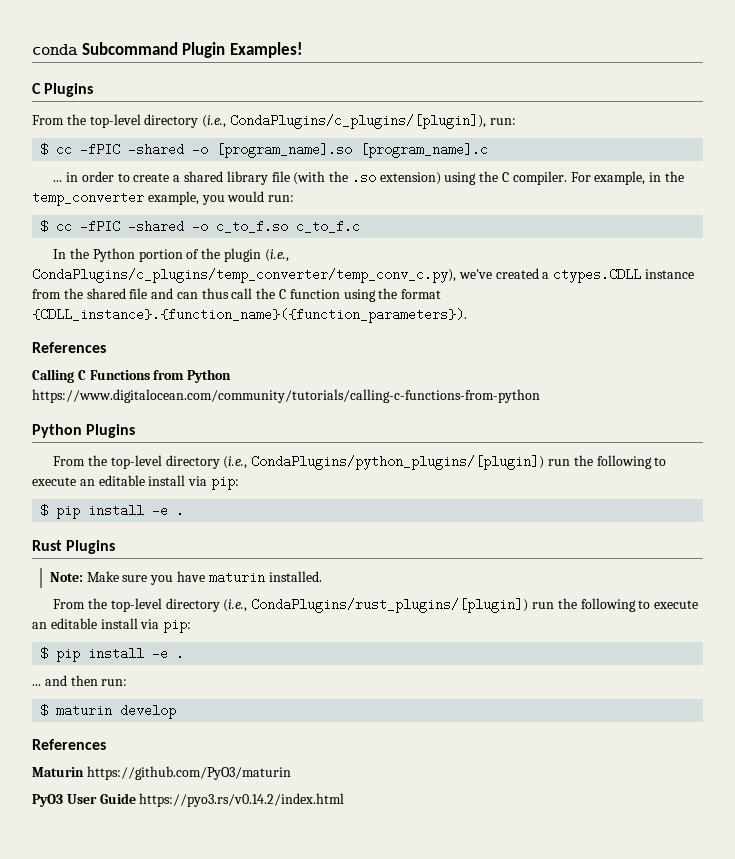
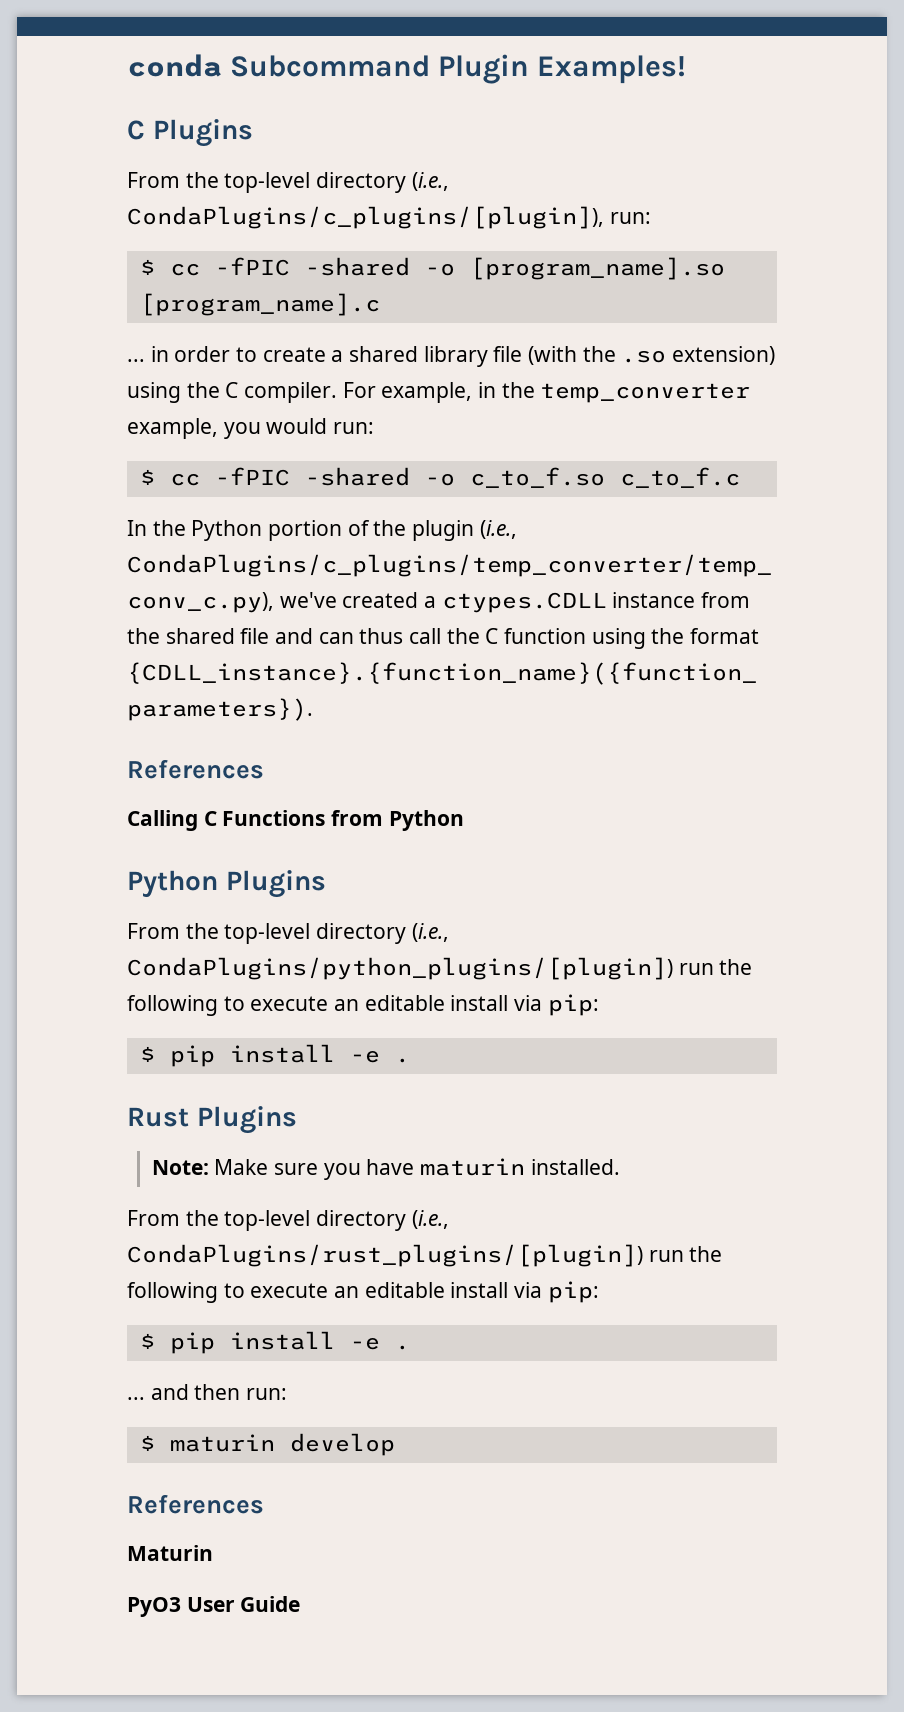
[32,389,540,403] https://www.digitalocean.com/community/tutorials/calling-c-functions-from-python -> (464, 820) none
[86,766,291,780] https://github.com/PyO3/maturin -> (213, 1553) none
[139,793,345,807] https://pyo3.rs/v0.14.2/index.html -> (301, 1604) none

